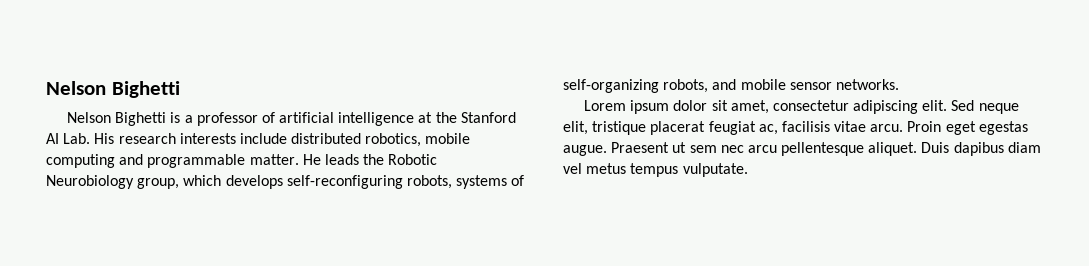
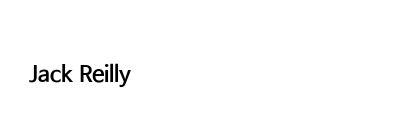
[46,81,180,98] [66,112,516,126] [46,133,471,147] [46,154,438,168] [46,175,525,189] [563,79,899,93] [583,100,1019,114] [563,121,1028,135] [563,142,1041,156] [563,163,748,177] Nelson Bighetti // Nelson Bighetti is a professor of artificial intelligence at the Stanford AI Lab. His research interests include distributed robotics, mobile computing and programmable matter. He leads the Robotic Neurobiology group, which develops self-reconfiguring robots, systems of self-organizing robots, and mobile sensor networks. // Lorem ipsum dolor sit amet, consectetur adipiscing elit. Sed neque elit, tristique placerat feugiat ac, facilisis vitae arcu. Proin eget egestas augue. Praesent ut sem nec arcu pellentesque aliquet. Duis dapibus diam vel metus tempus vulputate. -> [29,63,131,88] Jack Reilly

